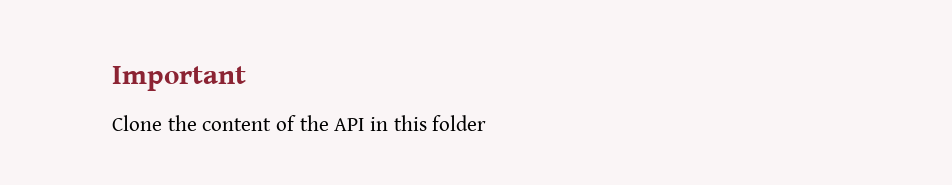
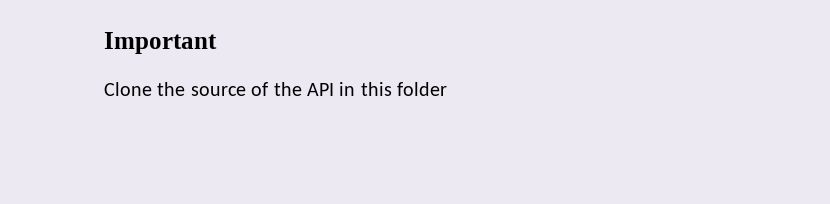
[202,118,272,131] content -> [190,86,246,96] source

